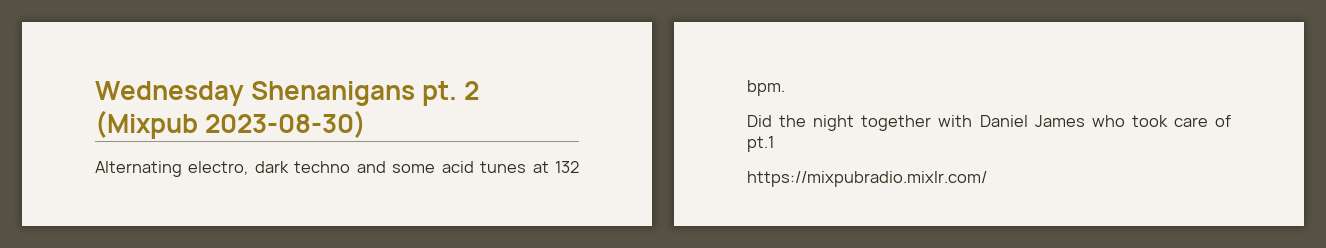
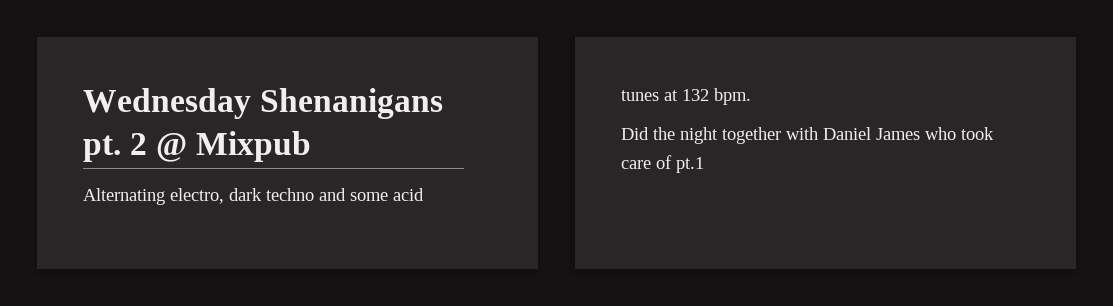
[95,110,367,139] (Mixpub 2023-08-30) -> [156,131,312,162] @ Mixpub
[747,171,987,187] // https://mixpubradio.mixlr.com/ -> (704, 165) none

